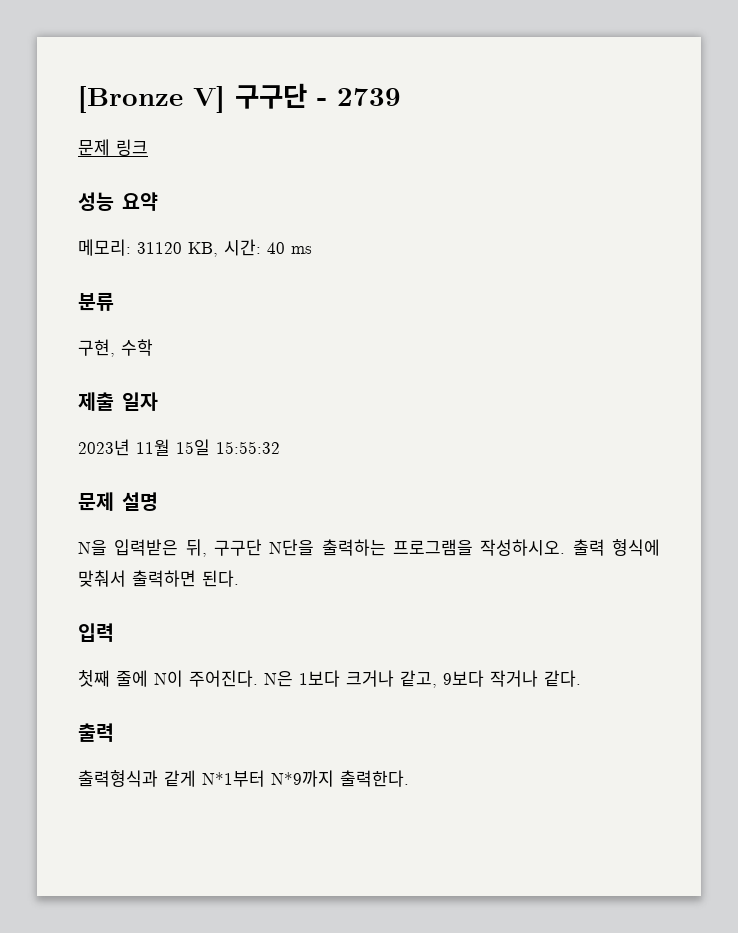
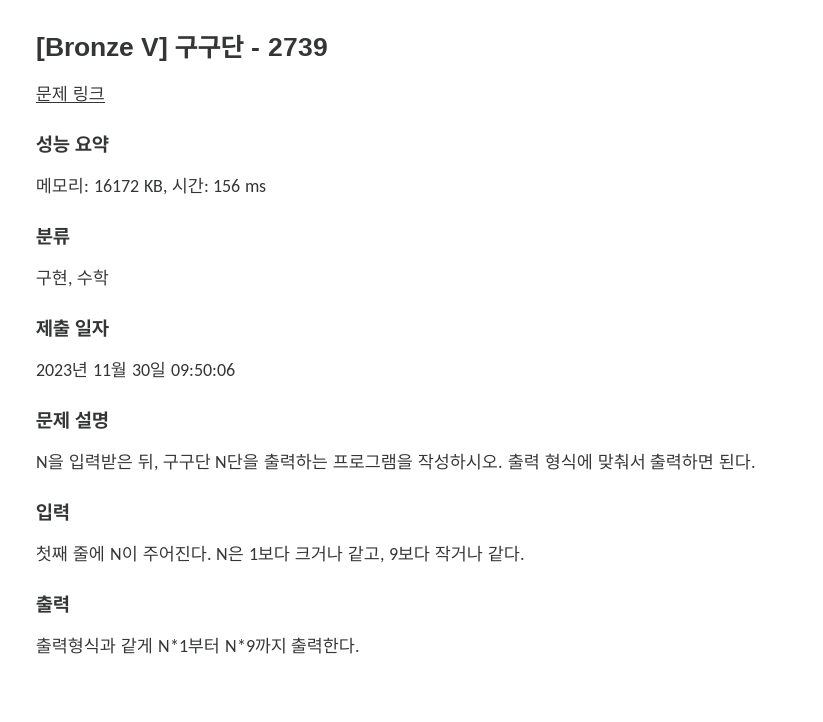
[137,242,182,254] 31120 -> [93,179,139,192] 16172
[267,242,285,254] 40 -> [213,179,241,192] 156
[176,439,280,456] 15일 15:55:32 -> [131,361,235,378] 30일 09:50:06

